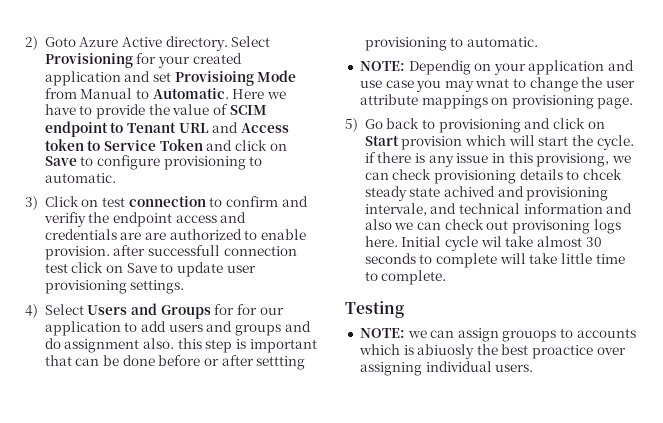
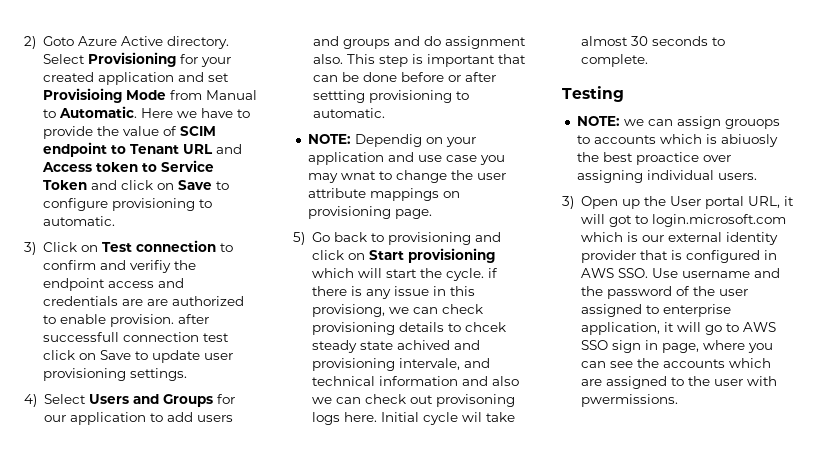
[102,197,126,207] test -> [101,242,132,252] Test
[236,304,257,315] for -> (235, 399) none
[177,338,202,349] this -> [346,54,375,64] This
[401,136,463,150] provision -> [407,248,495,263] provisioning
[436,253,625,268] [364,271,378,281] complete will take little time to -> (725, 41) none
(534, 368) none -> [562,196,794,209] [580,214,786,227] [580,232,778,245] [580,250,777,263] [580,268,780,278] [580,286,748,299] [580,304,731,317] [580,322,776,335] [580,340,773,353] [580,358,771,368] [580,376,777,389] [580,394,678,407] // 3) Open up the User portal URL, it will got to login.microsoft.com which is our external identity provider that is configured in AWS SSO. Use username and the password of the user assigned to enterprise application, it will go to AWS SSO sign in page, where you can see the accounts which are assigned to the user with pwermissions.

